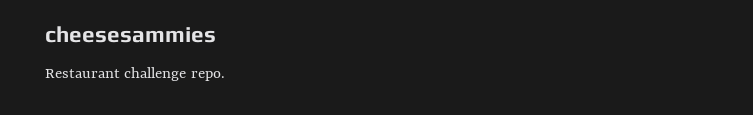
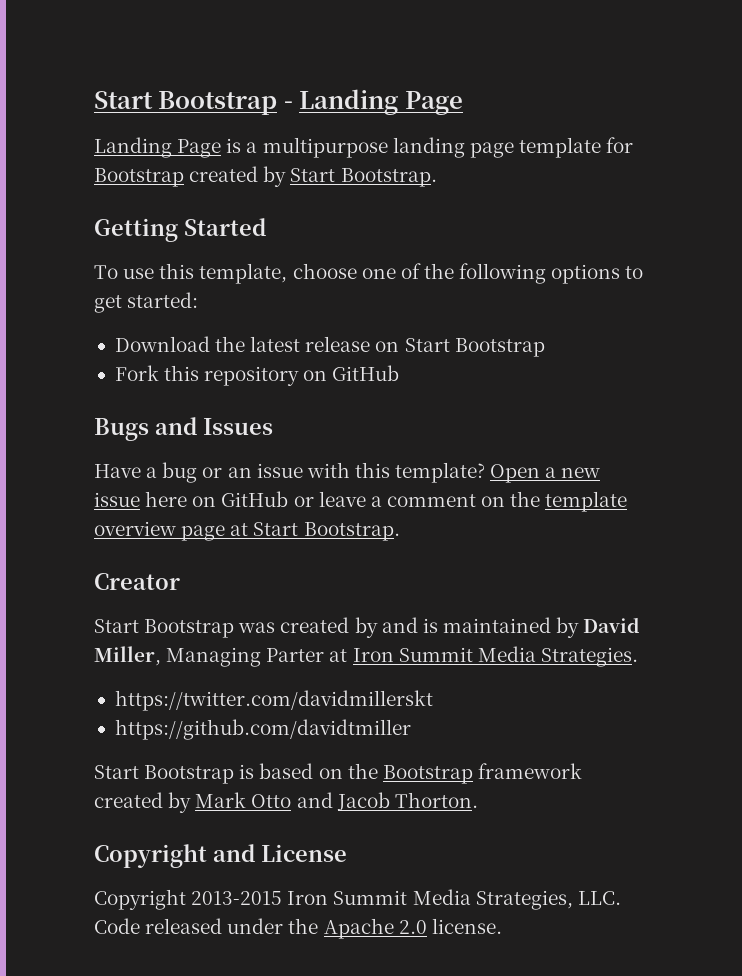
[45,26,216,43] [45,67,225,81] cheesesammies // Restaurant challenge repo. -> [94,89,463,115] [94,137,634,158] [94,166,437,187] [94,218,266,242] [94,263,644,284] [94,292,199,313] [114,336,545,357] [114,365,400,386] [94,417,273,441] [94,462,601,483] [94,491,628,512] [94,521,400,541] [94,573,180,590] [94,617,641,638] [94,646,638,667] [114,690,433,711] [114,719,411,740] [94,763,582,784] [94,792,478,813] [94,844,347,868] [94,889,621,910] [94,918,502,939] Start Bootstrap - Landing Page // Landing Page is a multipurpose landing page template for Bootstrap created by Start Bootstrap. // Getting Started // To use this template, choose one of the following options to get started: // Download the latest release on Start Bootstrap // Fork this repository on GitHub // Bugs and Issues // Have a bug or an issue with this template? Open a new issue here on GitHub or leave a comment on the template overview page at Start Bootstrap. // Creator // Start Bootstrap was created by and is maintained by David Miller, Managing Parter at Iron Summit Media Strategies. // https://twitter.com/davidmillerskt // https://github.com/davidtmiller // Start Bootstrap is based on the Bootstrap framework created by Mark Otto and Jacob Thorton. // Copyright and License // Copyright 2013-2015 Iron Summit Media Strategies, LLC. Code released under the Apache 2.0 license.

